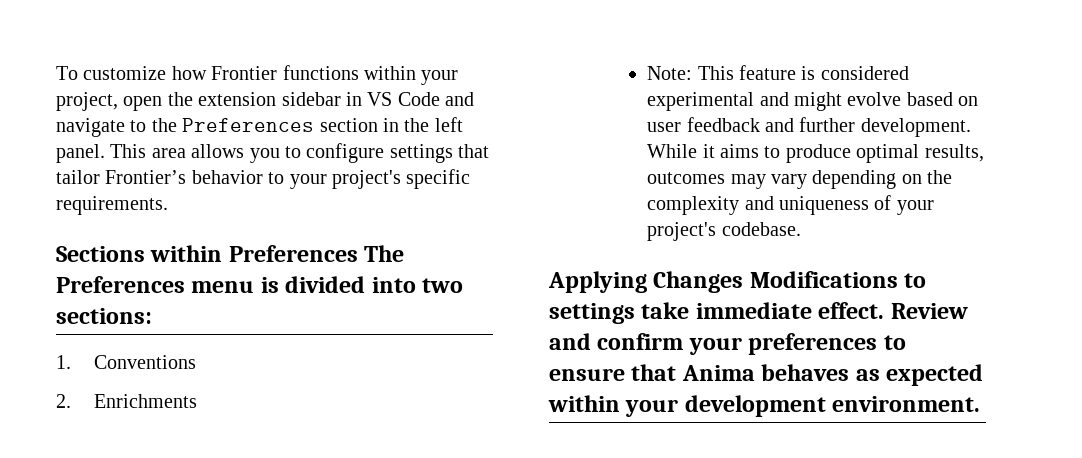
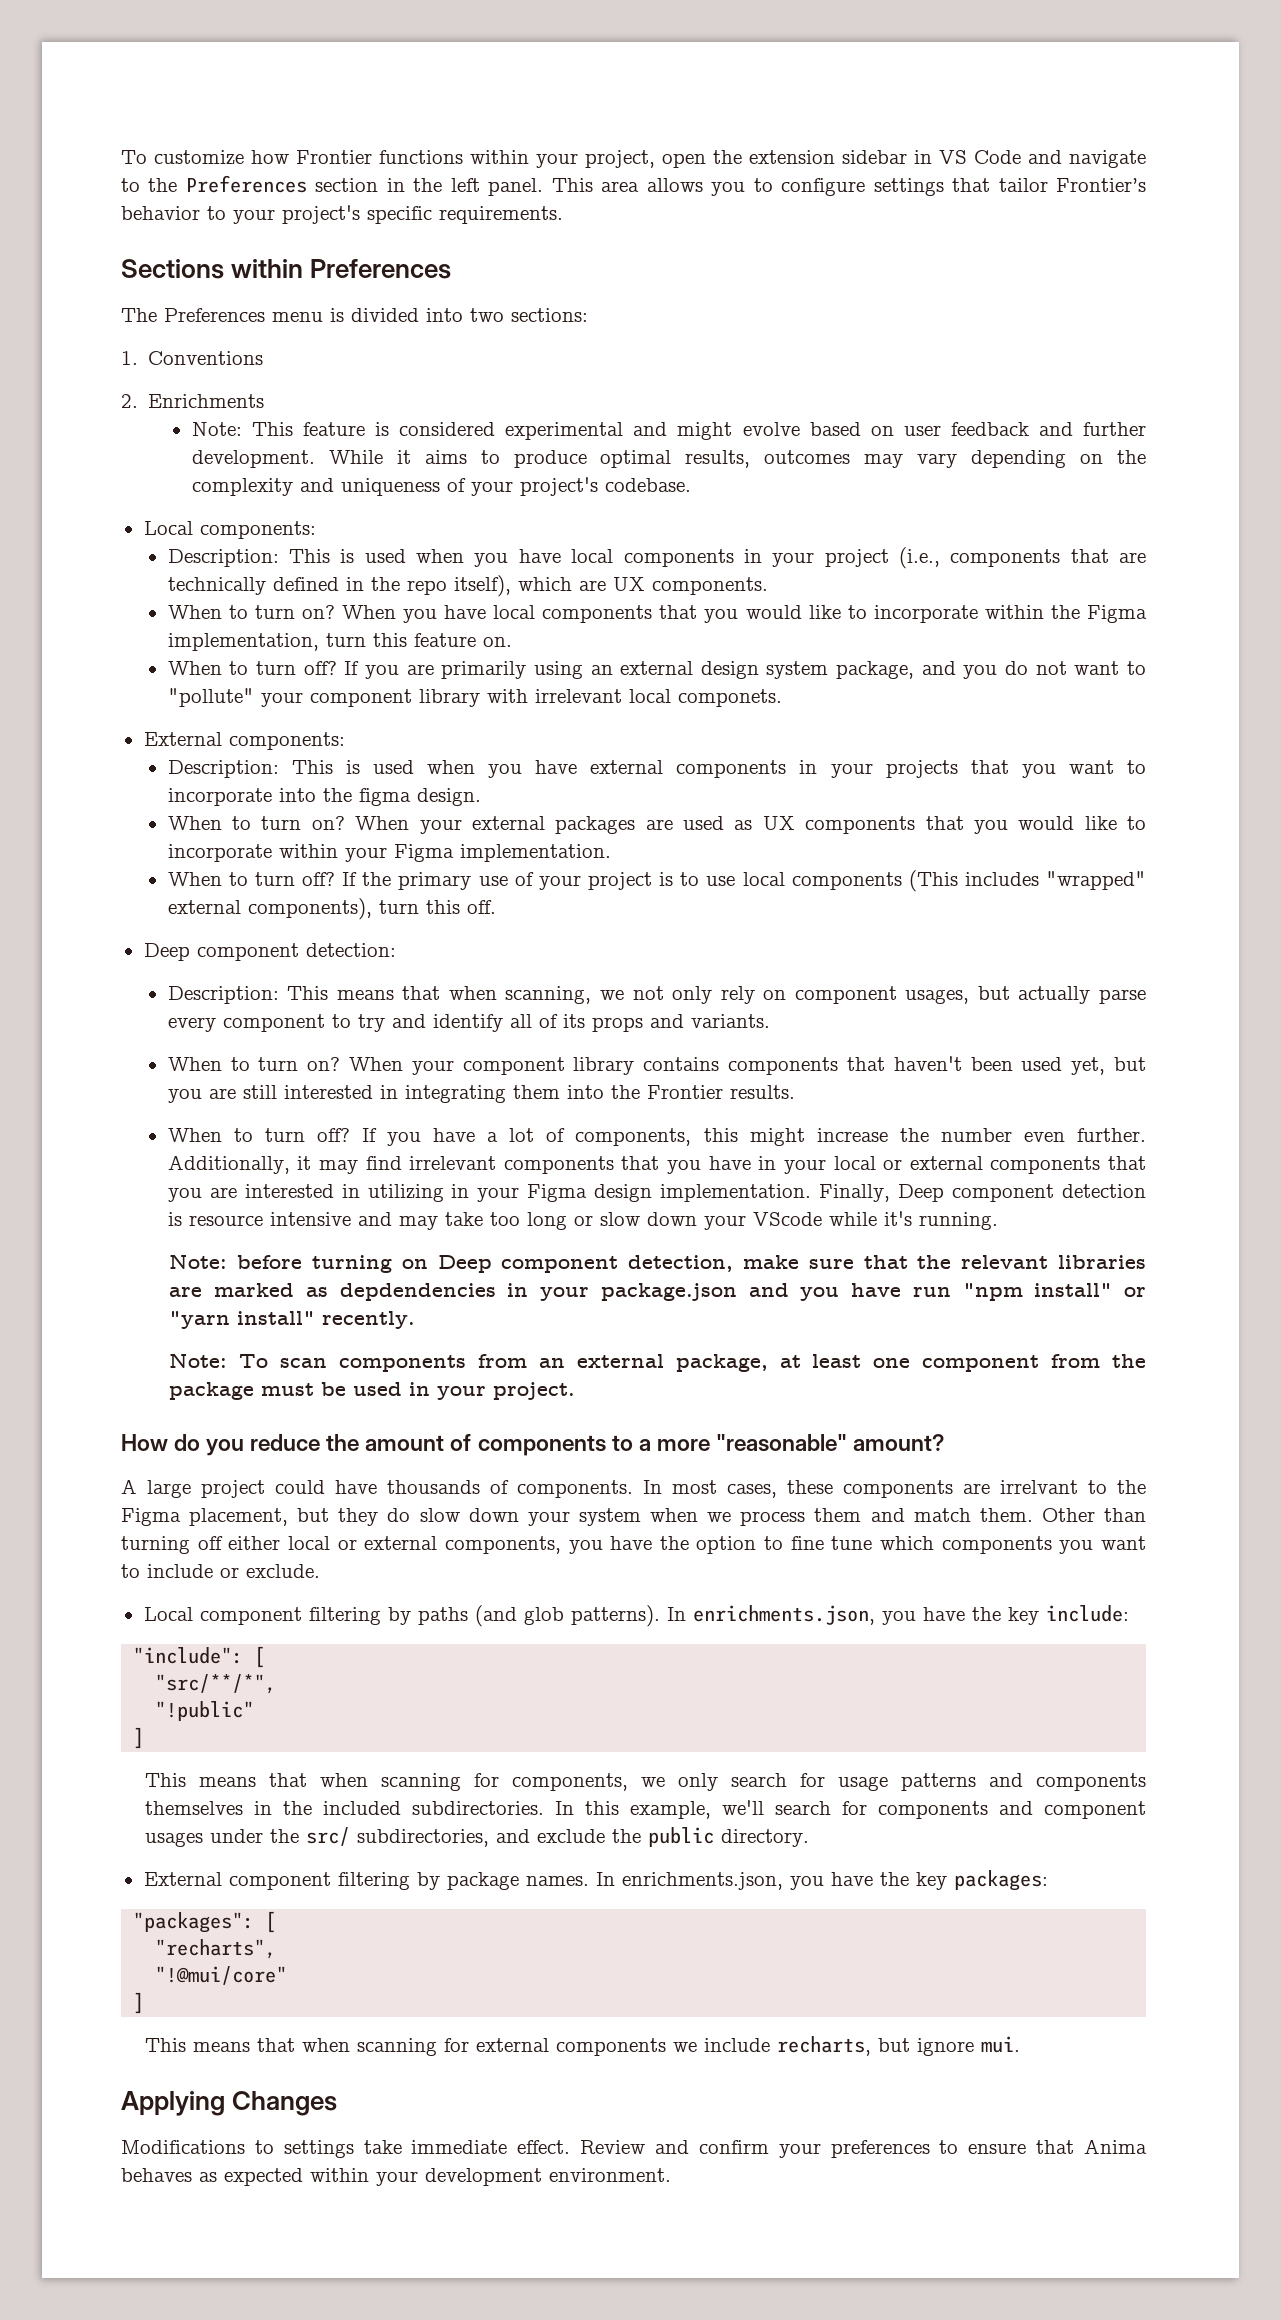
(358, 253) none -> (452, 269) //
(801, 229) none -> [143,521,316,539] [167,547,1146,569] [167,575,768,597] [167,605,1147,623] [167,633,512,651] [167,661,1146,679] [167,688,782,707] [143,732,345,750] [167,760,1146,778] [167,788,481,806] [167,816,1146,834] [167,844,611,862] [167,870,1146,892] [167,898,496,920] [143,943,396,961] [167,986,1147,1004] [167,1014,770,1032] [167,1056,1147,1075] [167,1085,795,1103] [167,1128,1146,1146] [167,1155,1146,1174] [167,1184,1146,1202] [167,1211,998,1230] [169,1254,1147,1273] [169,1283,1147,1301] [169,1311,416,1329] [169,1353,1146,1372] [169,1382,576,1400] [121,1434,944,1456] [121,1479,1146,1498] [121,1508,1146,1526] [121,1536,1146,1554] [121,1564,320,1578] [143,1605,1129,1627] [133,1646,266,1668] [155,1674,277,1694] [155,1701,255,1721] [133,1727,145,1749] [145,1773,1146,1791] [145,1800,1147,1819] [145,1827,810,1847] [143,1870,1048,1891] [133,1911,277,1933] [155,1939,277,1959] [155,1966,288,1985] [133,1992,145,2014] [145,2036,1021,2056] // Local components: // Description: This is used when you have local components in your project (i.e., components that are technically defined in the repo itself), which are UX components. // When to turn on? When you have local components that you would like to incorporate within the Figma implementation, turn this feature on. // When to turn off? If you are primarily using an external design system package, and you do not want to "pollute" your component library with irrelevant local componets. // External components: // Description: This is used when you have external components in your projects that you want to incorporate into the figma design. // When to turn on? When your external packages are used as UX components that you would like to incorporate within your Figma implementation. // When to turn off? If the primary use of your project is to use local components (This includes "wrapped" external components), turn this off. // Deep component detection: // Description: This means that when scanning, we not only rely on component usages, but actually parse every component to try and identify all of its props and variants. // When to turn on? When your component library contains components that haven't been used yet, but you are still interested in integrating them into the Frontier results. // When to turn off? If you have a lot of components, this might increase the number even further. Additionally, it may find irrelevant components that you have in your local or external components that you are interested in utilizing in your Figma design implementation. Finally, Deep component detection is resource intensive and may take too long or slow down your VScode while it's running. // Note: before turning on Deep component detection, make sure that the relevant libraries are marked as depdendencies in your package.json and you have run "npm install" or "yarn install" recently. // Note: To scan components from an external package, at least one component from the package must be used in your project. // How do you reduce the amount of components to a more "reasonable" amount? // A large project could have thousands of components. In most cases, these components are irrelvant to the Figma placement, but they do slow down your system when we process them and match them. Other than turning off either local or external components, you have the option to fine tune which components you want to include or exclude. // Local component filtering by paths (and glob patterns). In enrichments.json, you have the key include: // "include": [ // "src/**/*", // "!public" // ] // This means that when scanning for components, we only search for usage patterns and components themselves in the included subdirectories. In this example, we'll search for components and component usages under the src/ subdirectories, and exclude the public directory. // External component filtering by package names. In enrichments.json, you have the key packages: // "packages": [ // "recharts", // "!@mui/core" // ] // This means that when scanning for external components we include recharts, but ignore mui.
(744, 282) none -> (338, 2103) //

